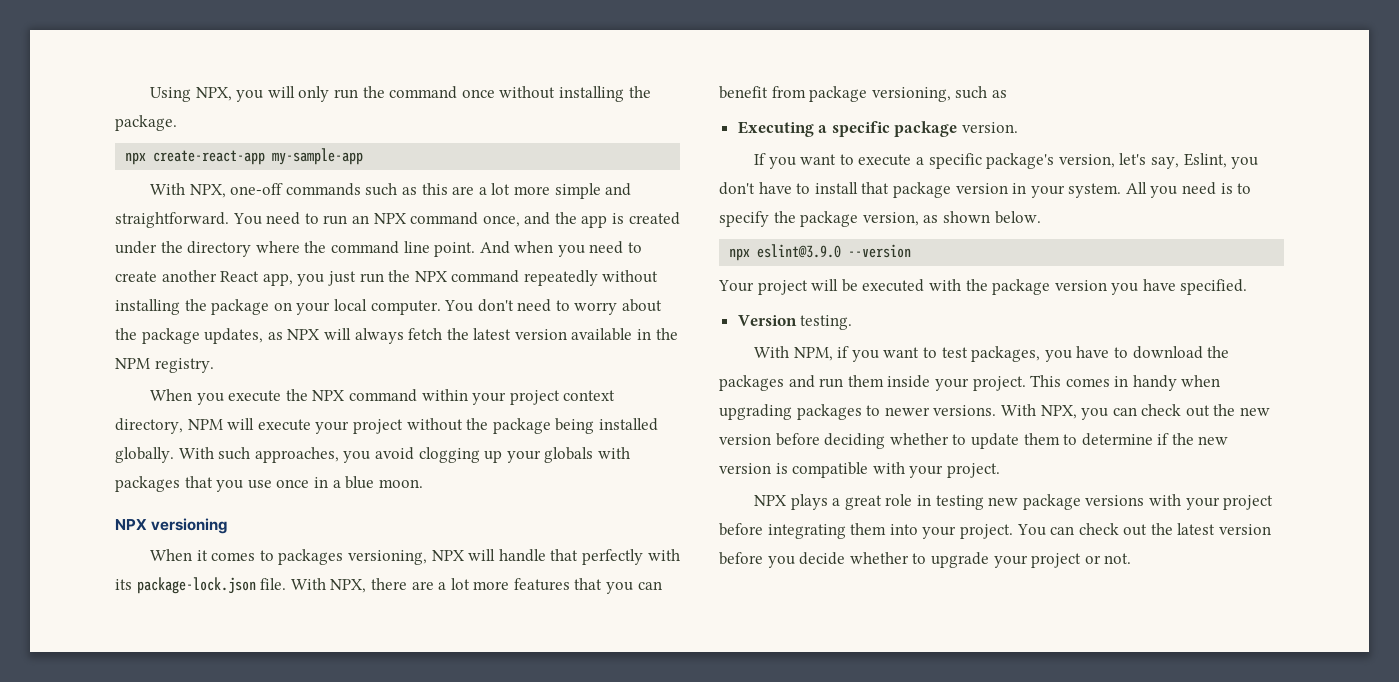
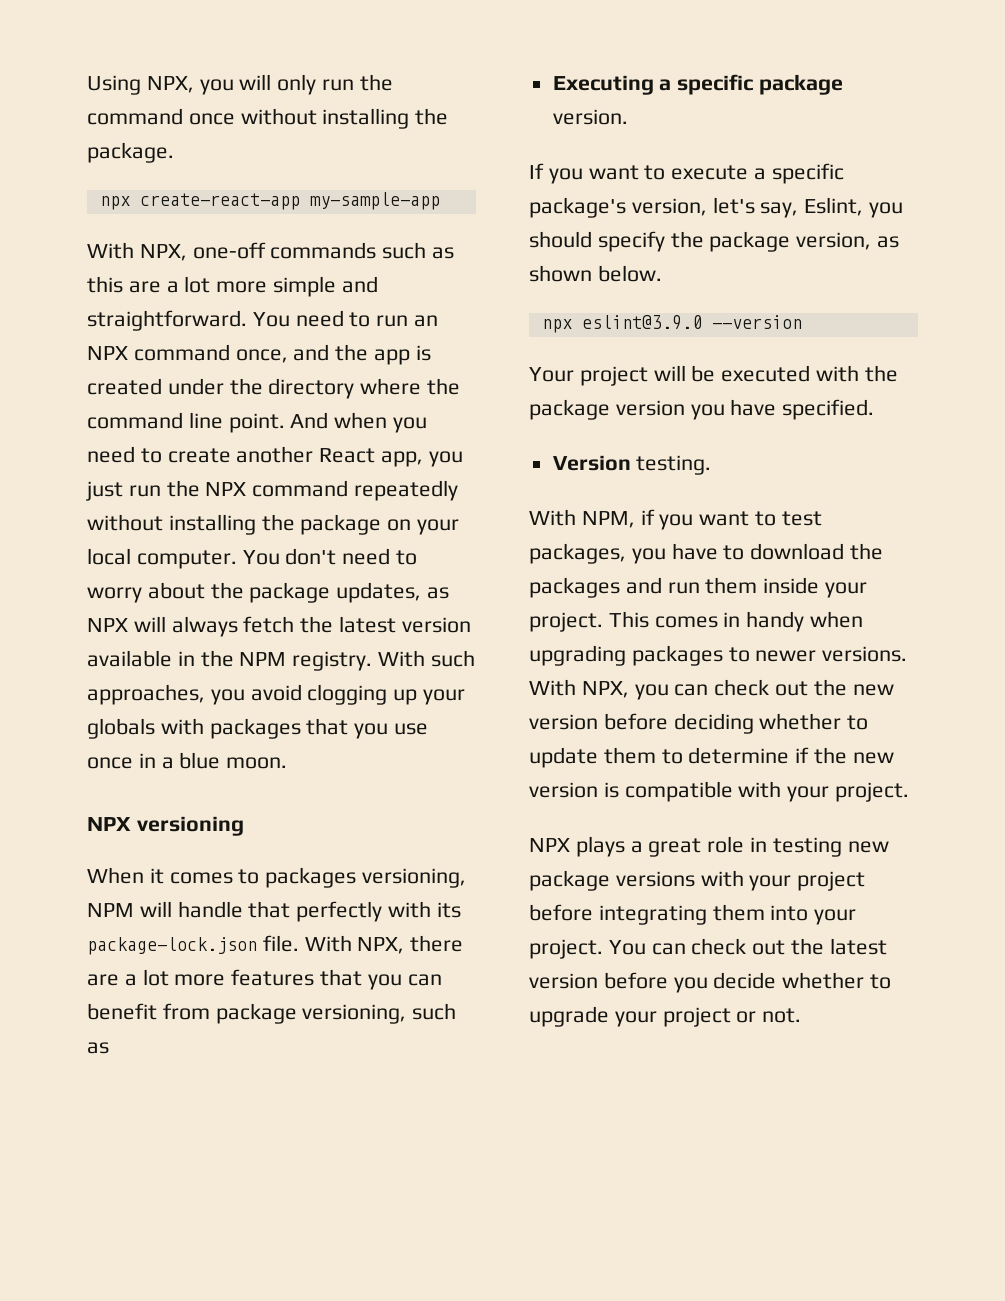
[150,389,616,405] [115,418,658,434] [115,447,174,463] // When you execute the NPX command within your project context directory, NPM will execute your project without the package being installed globally. -> (373, 661) none
[431,550,464,561] NPX -> [87,903,134,917] NPM
[719,182,1252,198] don't have to install that package version in your system. All you need is to -> [529,231,592,248] should

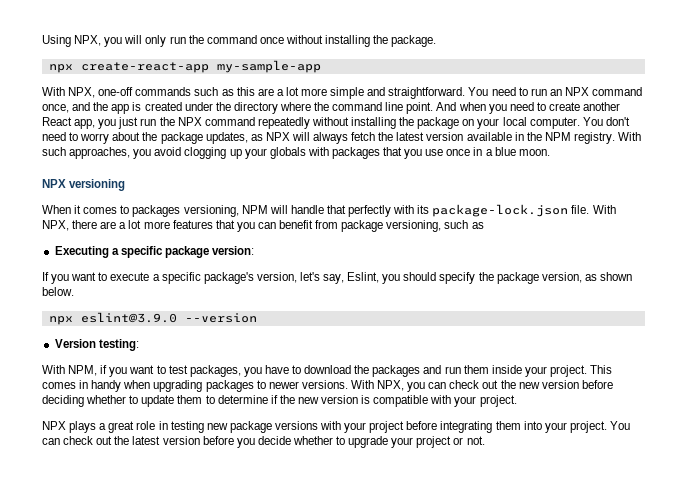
[552,109,628,125] version. -> [212,246,255,255] version:
[529,365,898,386] [529,399,875,420] // Your project will be executed with the package version you have specified. -> (257, 318) none
[636,455,712,475] testing. -> [98,339,139,351] testing:

